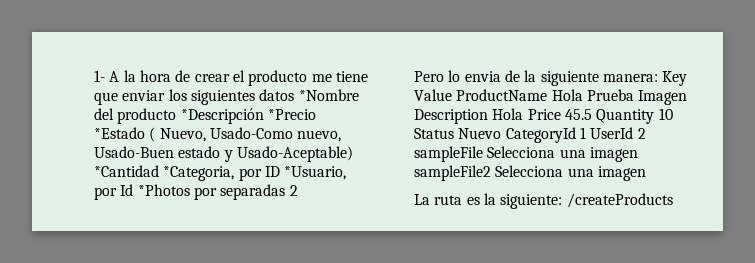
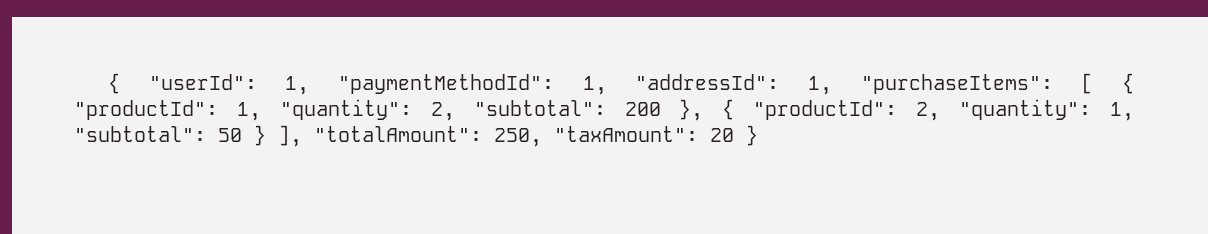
[94,70,368,86] [94,89,359,105] [94,108,316,124] [94,127,342,142] [94,146,353,162] [94,165,347,181] [94,184,298,200] [414,70,688,86] [414,89,688,105] [414,108,673,124] [414,127,646,143] [414,146,638,162] [414,165,646,181] [414,193,673,209] 1- A la hora de crear el producto me tiene que enviar los siguientes datos *Nombre del producto *Descripción *Precio *Estado ( Nuevo, Usado-Como nuevo, Usado-Buen estado y Usado-Aceptable) *Cantidad *Categoria, por ID *Usuario, por Id *Photos por separadas 2 // Pero lo envia de la siguiente manera: Key Value ProductName Hola Prueba Imagen Description Hola Price 45.5 Quantity 10 Status Nuevo CategoryId 1 UserId 2 sampleFile Selecciona una imagen sampleFile2 Selecciona una imagen // La ruta es la siguiente: /createProducts -> [108,73,1134,95] [74,99,1134,121] [74,125,758,147] { "userId": 1, "paymentMethodId": 1, "addressId": 1, "purchaseItems": [ { "productId": 1, "quantity": 2, "subtotal": 200 }, { "productId": 2, "quantity": 1, "subtotal": 50 } ], "totalAmount": 250, "taxAmount": 20 }

